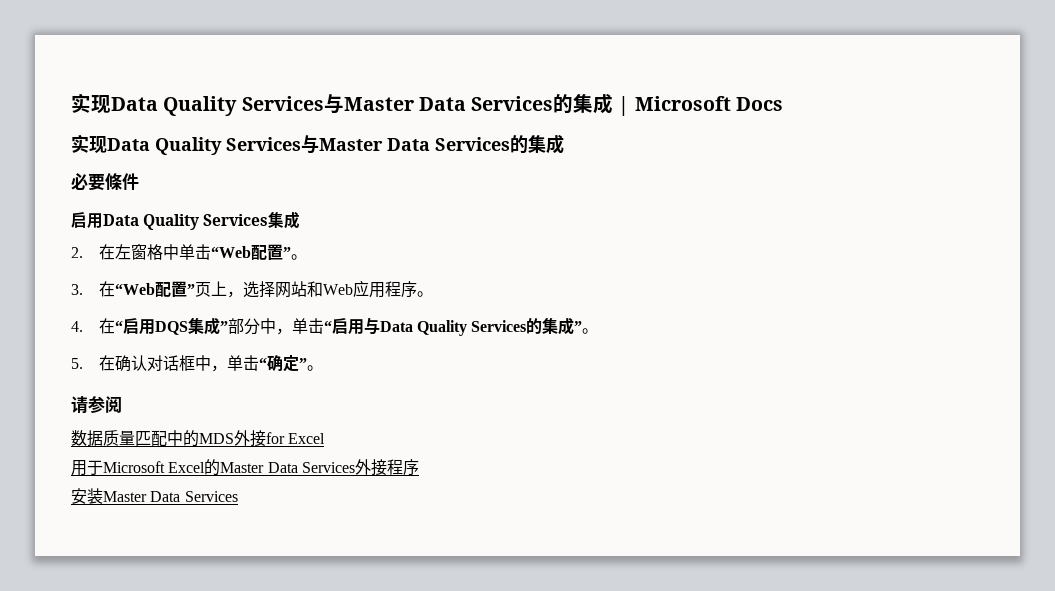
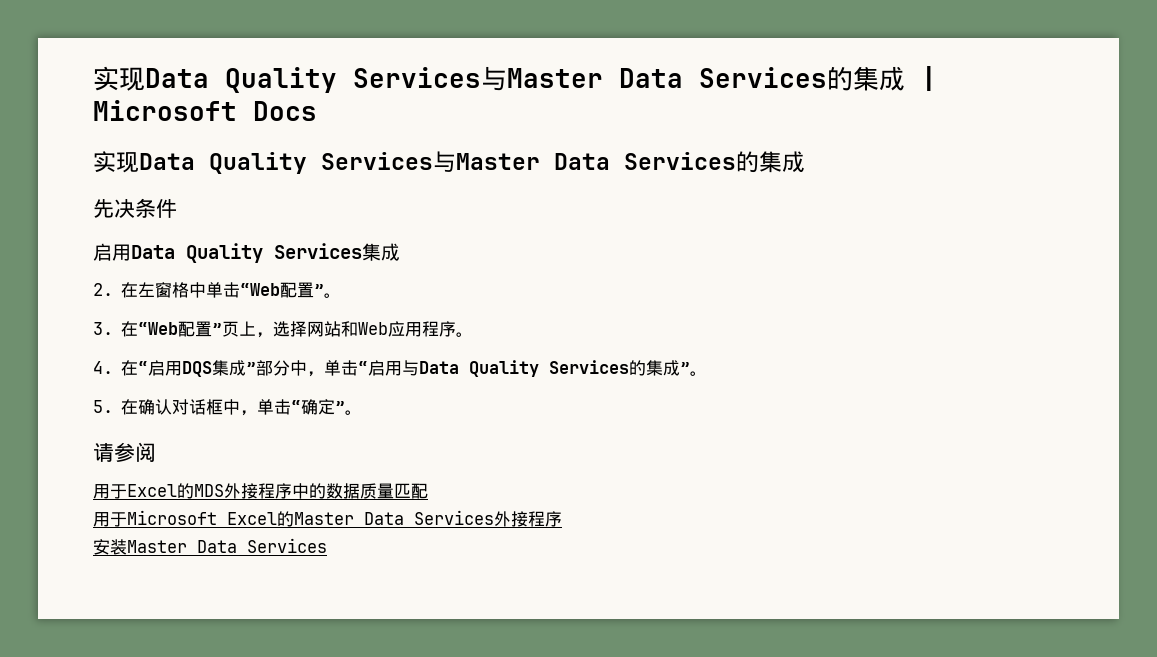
[71,173,122,191] 必要條 -> [93,198,156,218] 先决条
[71,430,326,447] 数据质量匹配中的MDS外接for Excel -> [93,483,428,499] 用于Excel的MDS外接程序中的数据质量匹配

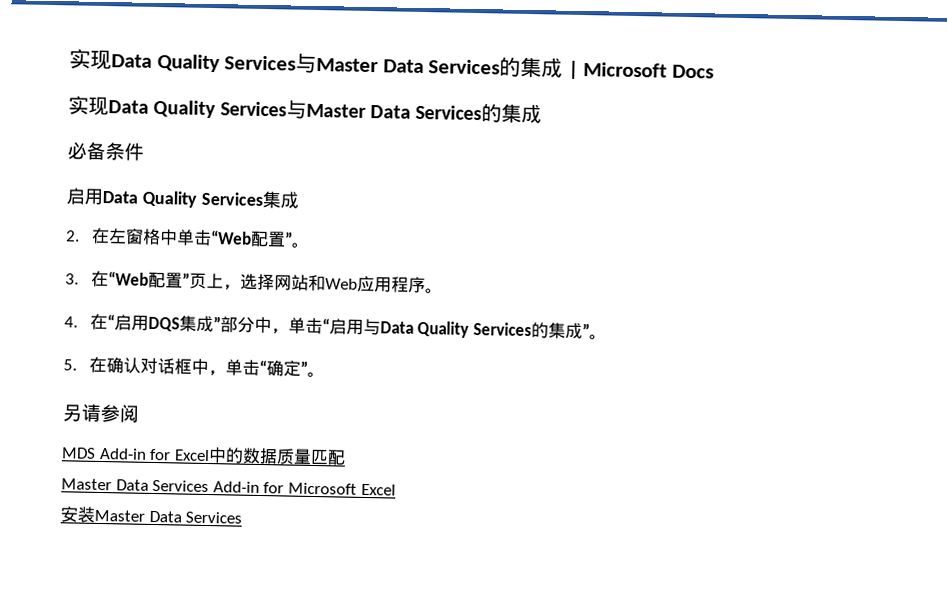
[93,199,135,218] 先决 -> [67,141,106,161] 必备
(363, 412) none -> [62,404,82,422] 另
[93,483,292,499] 用于Excel的MDS外接程序 -> [61,447,210,462] MDS Add-in for Excel
[93,510,562,527] 用于Microsoft Excel的Master Data Services外接程序 -> [61,478,396,496] Master Data Services Add-in for Microsoft Excel

